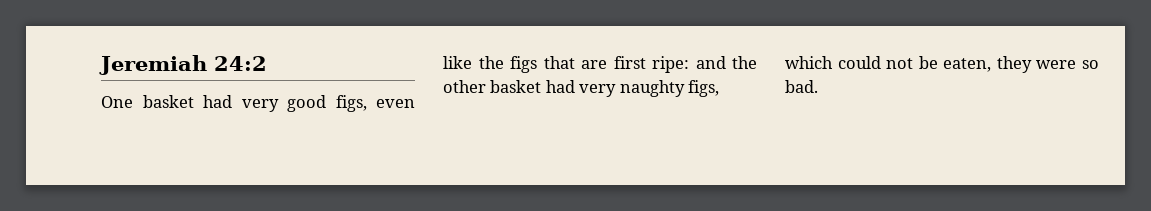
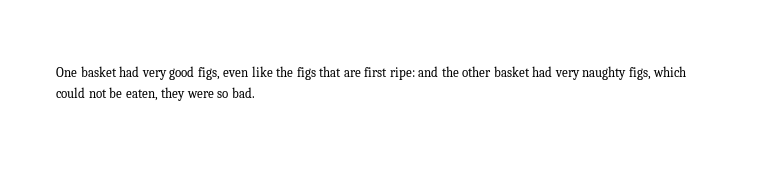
[99,55,267,75] Jeremiah 24:2 // -> (56, 72) none

